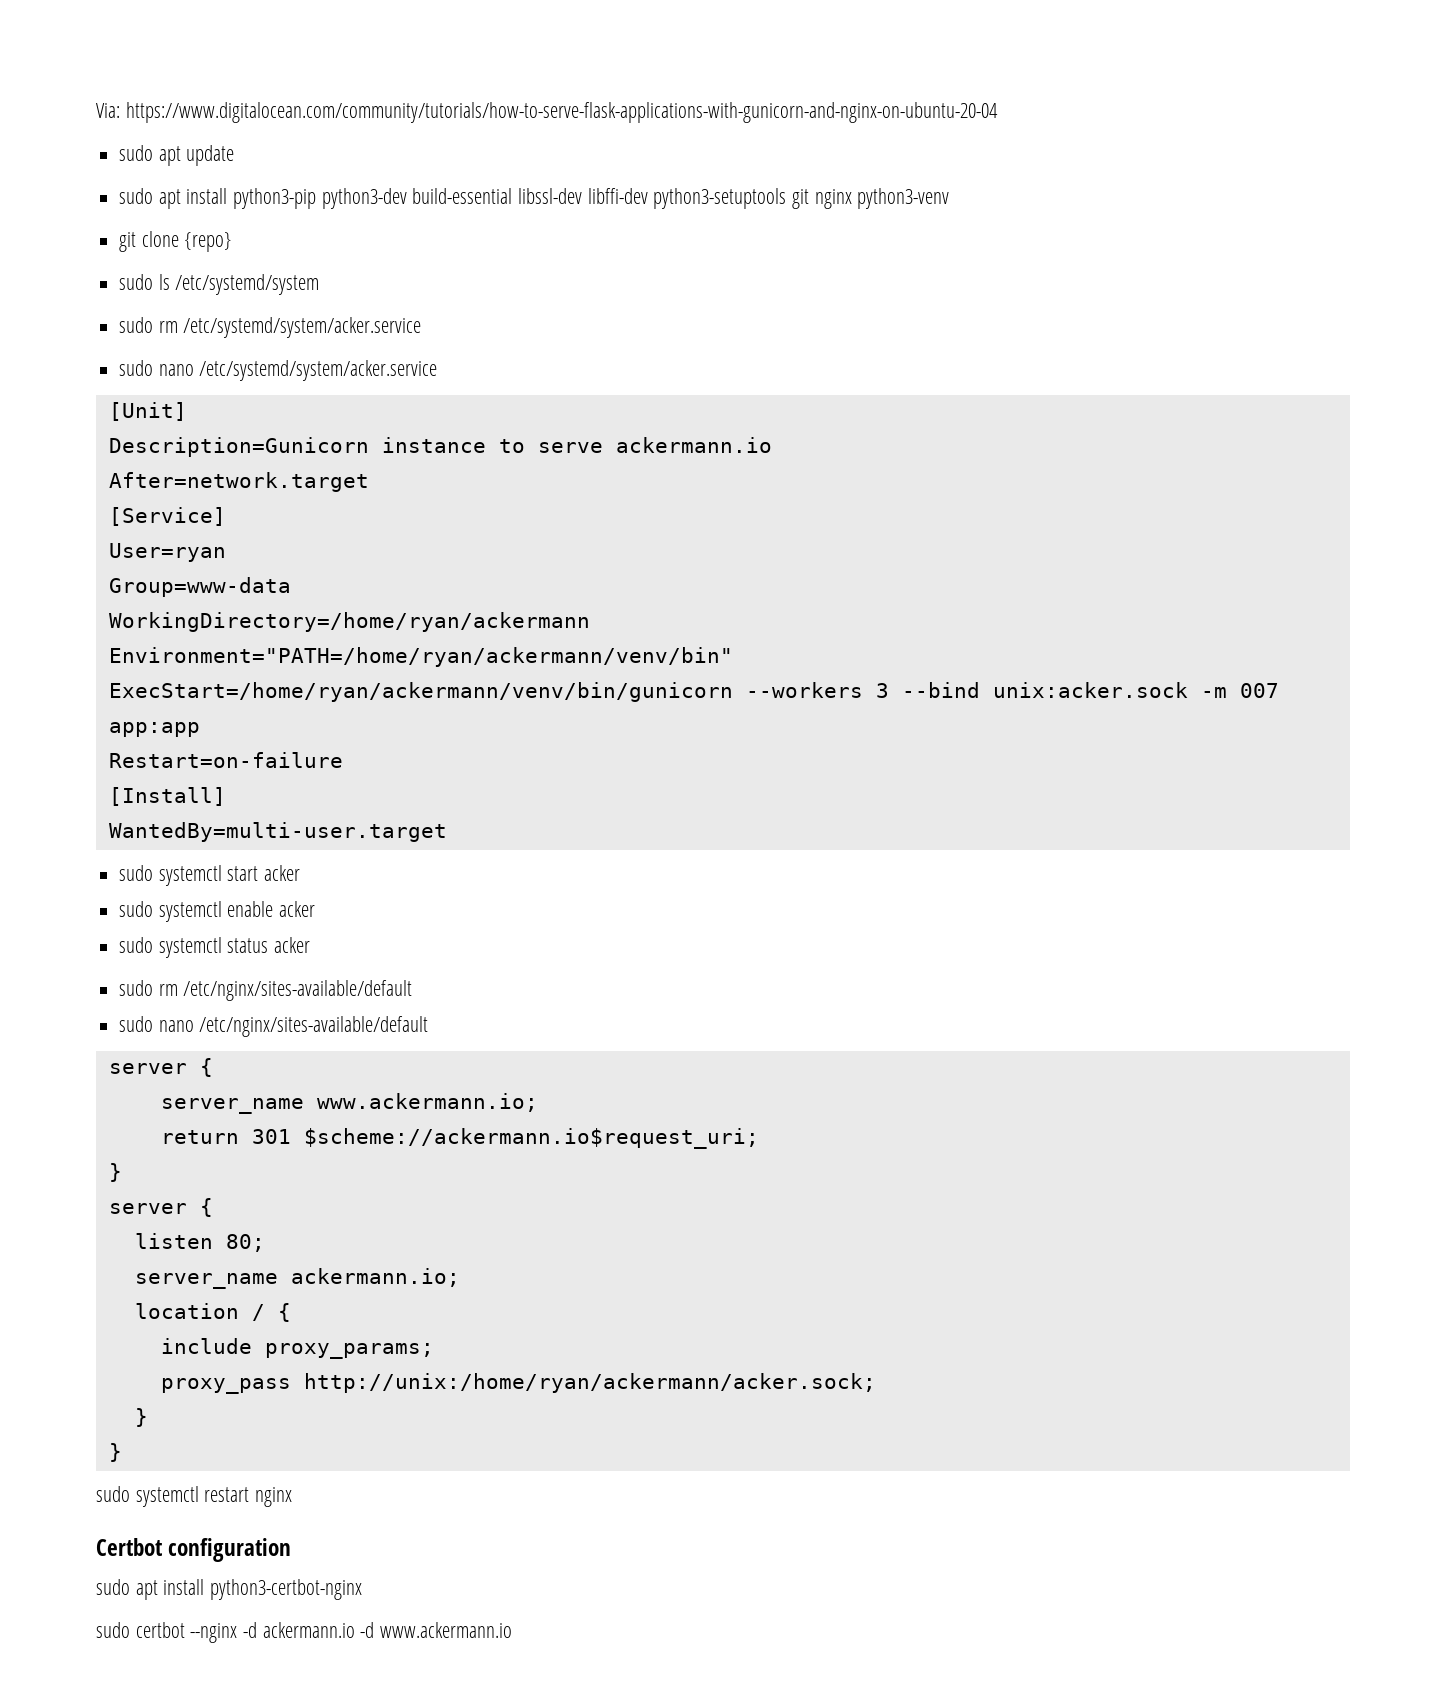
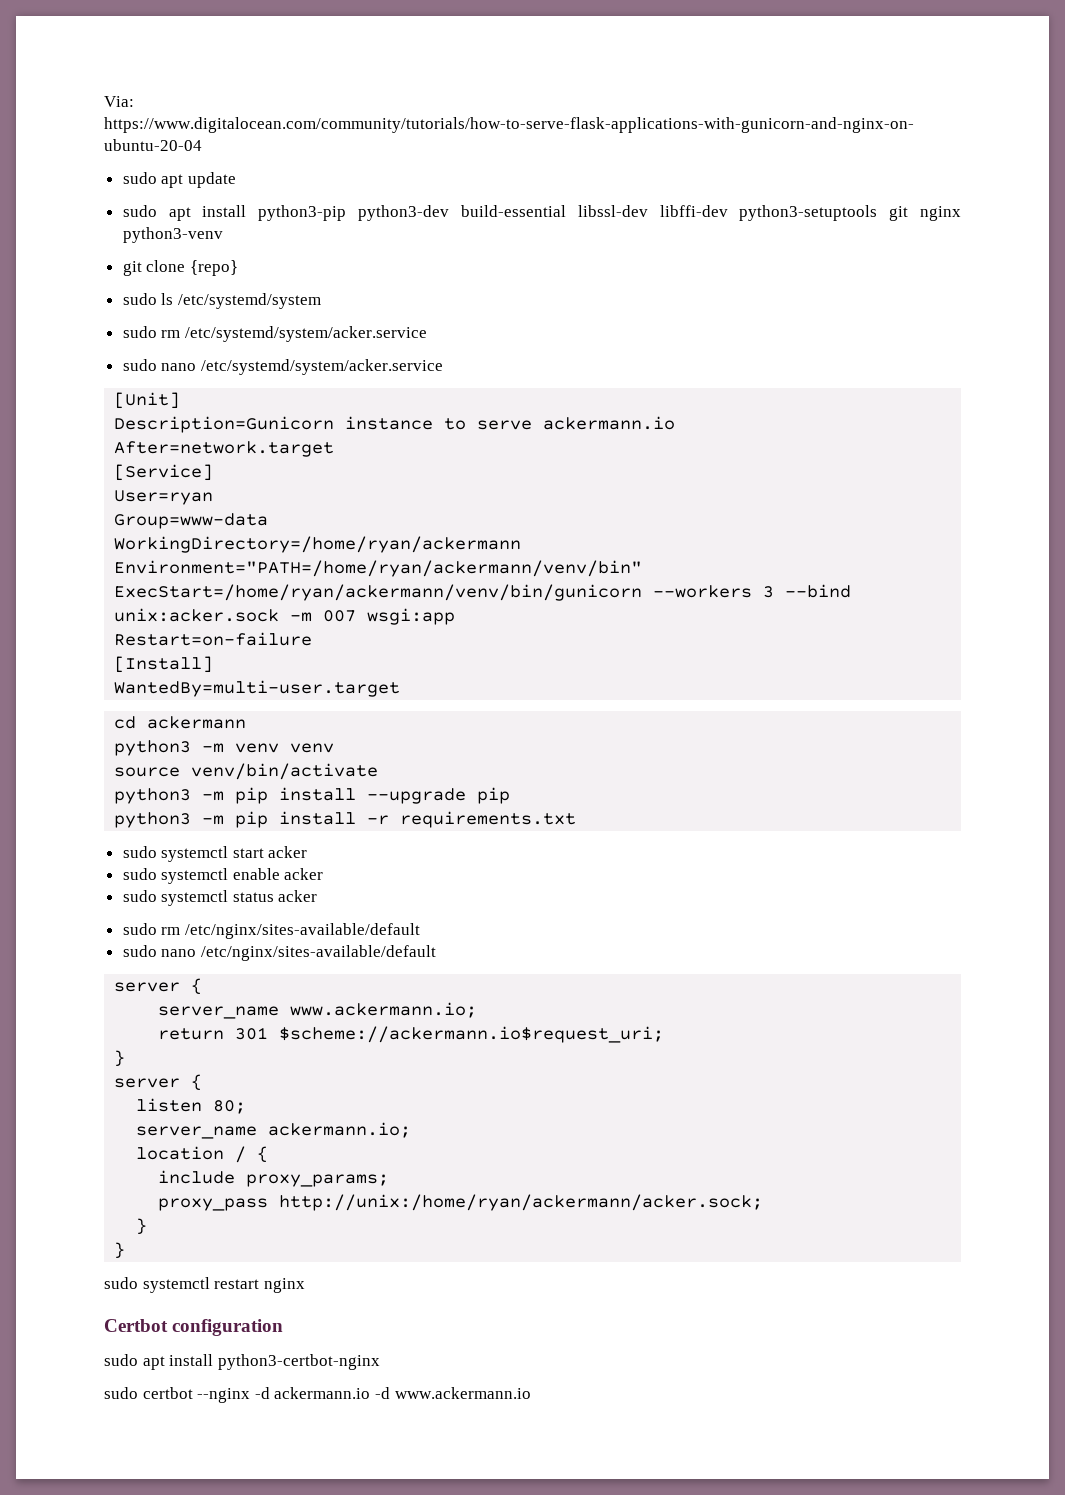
[108,722,200,737] app:app -> [367,608,456,625] wsgi:app
(447, 832) none -> [114,716,247,729] [114,740,335,756] [114,763,379,780] [114,787,511,804] [114,811,577,828] // cd ackermann // python3 -m venv venv // source venv/bin/activate // python3 -m pip install --upgrade pip // python3 -m pip install -r requirements.txt

